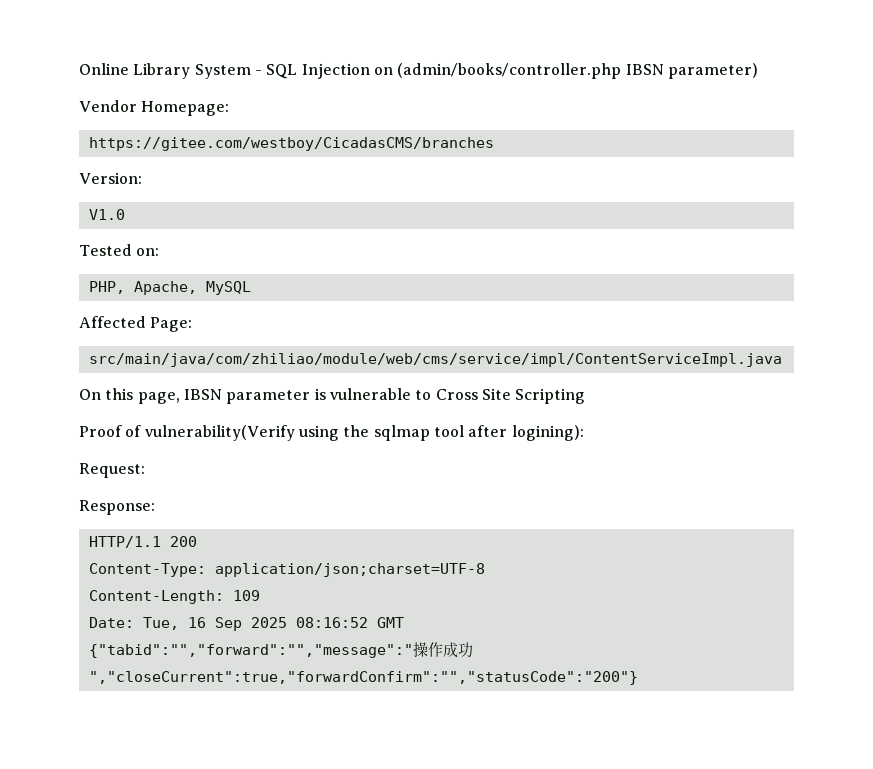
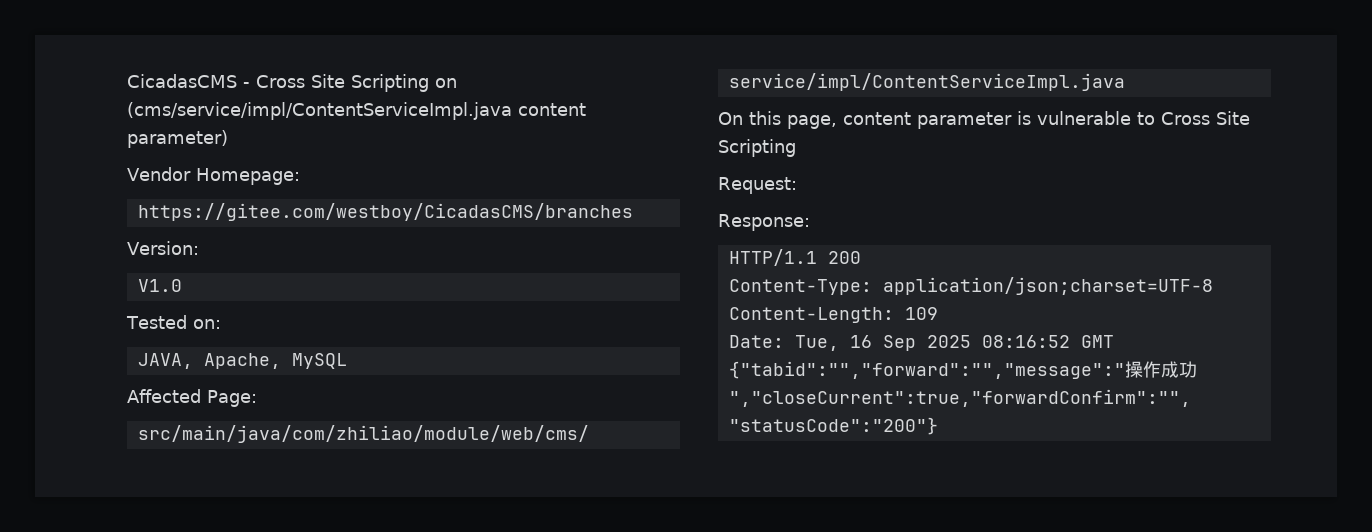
[79,63,664,79] Online Library System - SQL Injection on (admin/books/controller.php IBSN -> [127,74,457,92] [127,102,586,120] CicadasCMS - Cross Site Scripting on (cms/service/impl/ContentServiceImpl.java content
[88,281,125,294] PHP, -> [137,353,193,369] JAVA,
[183,389,222,400] IBSN -> [843,112,911,125] content
[79,425,584,441] // Proof of vulnerability(Verify using the sqlmap tool after logining): -> (796, 148) none

